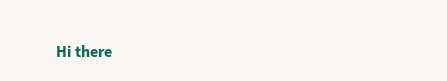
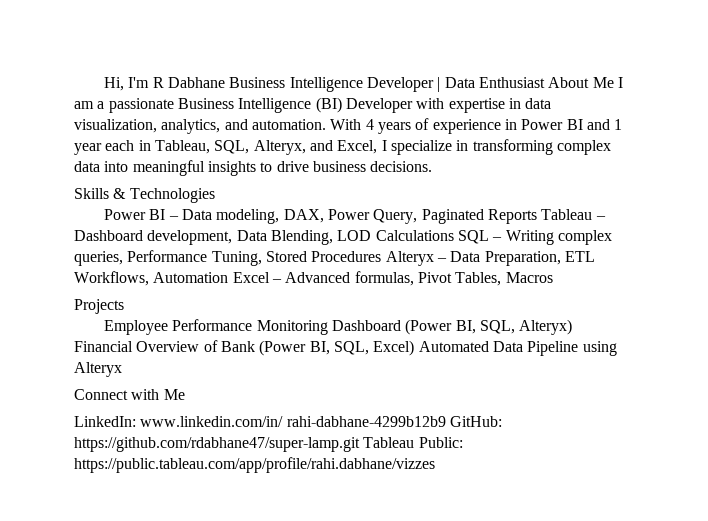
[56,45,113,57] Hi there -> [103,77,623,92] [74,97,552,113] [74,118,623,134] [74,139,611,155] [74,160,433,176] [74,188,215,203] [103,209,606,224] [74,230,612,245] [74,250,595,266] [74,271,553,286] [74,299,124,314] [103,319,573,335] [74,340,617,356] [74,362,122,377] [74,389,185,400] [74,416,502,427] [74,437,463,452] [74,457,435,473] Hi, I'm R Dabhane Business Intelligence Developer | Data Enthusiast About Me I am a passionate Business Intelligence (BI) Developer with expertise in data visualization, analytics, and automation. With 4 years of experience in Power BI and 1 year each in Tableau, SQL, Alteryx, and Excel, I specialize in transforming complex data into meaningful insights to drive business decisions. // Skills & Technologies // Power BI – Data modeling, DAX, Power Query, Paginated Reports Tableau – Dashboard development, Data Blending, LOD Calculations SQL – Writing complex queries, Performance Tuning, Stored Procedures Alteryx – Data Preparation, ETL Workflows, Automation Excel – Advanced formulas, Pivot Tables, Macros // Projects // Employee Performance Monitoring Dashboard (Power BI, SQL, Alteryx) Financial Overview of Bank (Power BI, SQL, Excel) Automated Data Pipeline using Alteryx // Connect with Me // LinkedIn: www.linkedin.com/in/ rahi-dabhane-4299b12b9 GitHub: https://github.com/rdabhane47/super-lamp.git Tableau Public: https://public.tableau.com/app/profile/rahi.dabhane/vizzes

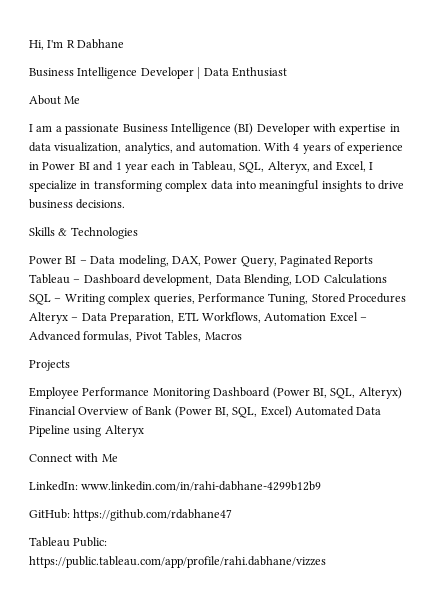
(225, 82) none -> (125, 44) //
(545, 82) none -> (287, 72) //
(614, 82) none -> (81, 100) //
[140,416,502,427] [74,437,360,452] www.linkedin.com/in/ rahi-dabhane-4299b12b9 GitHub: https://github.com/rdabhane47/super-lamp.git -> [81,481,322,491] [29,509,233,521] www.linkedin.com/in/rahi-dabhane-4299b12b9 // GitHub: https://github.com/rdabhane47 //

